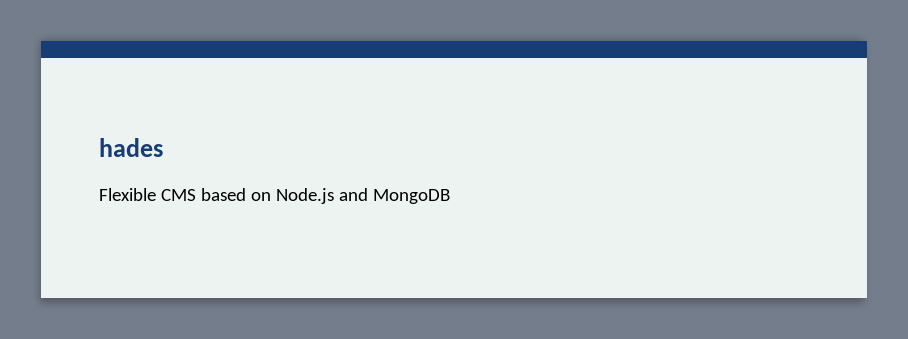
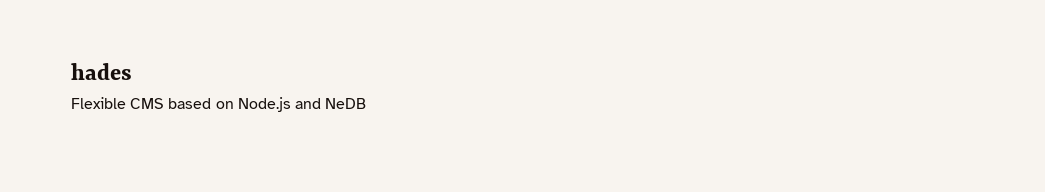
[372,189,450,204] MongoDB -> [325,98,367,109] NeDB

